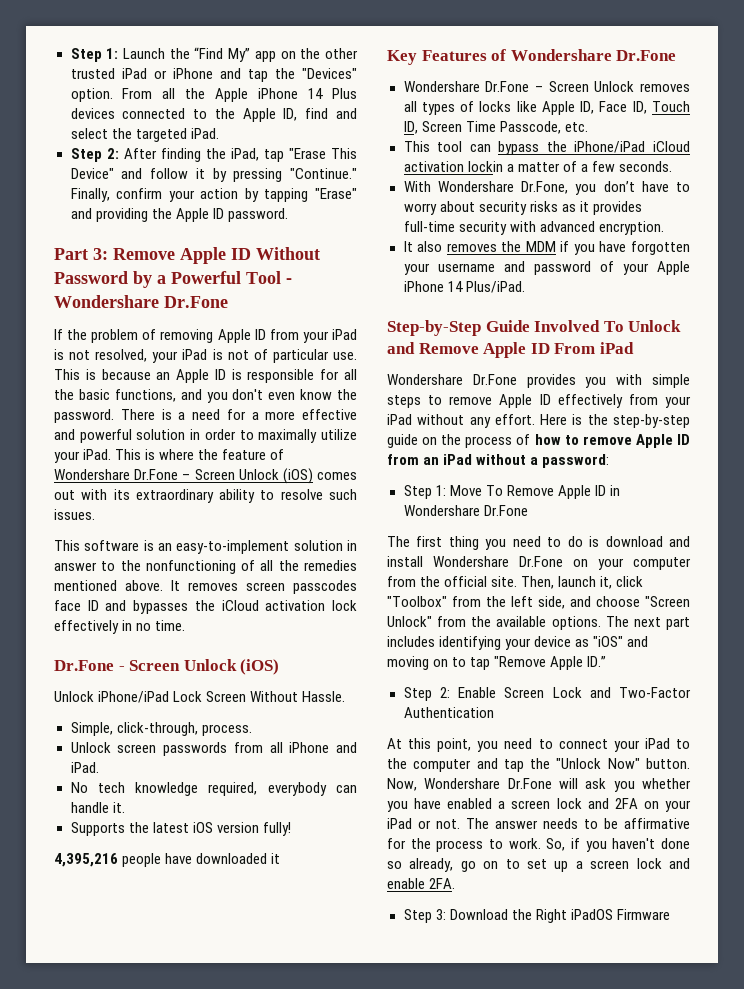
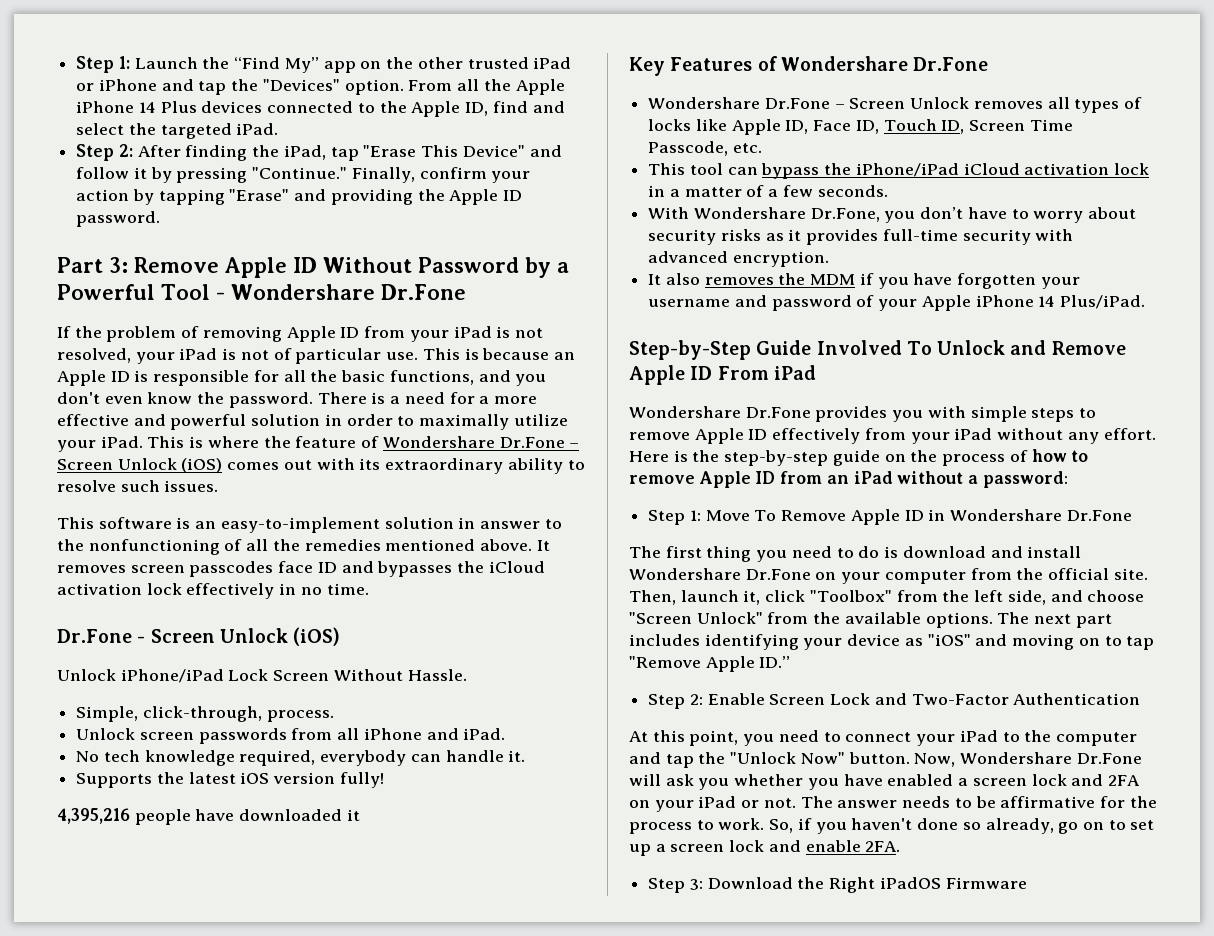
[467,161,503,172] lockin -> [1114,163,1150,175] [648,185,666,197] lock in

